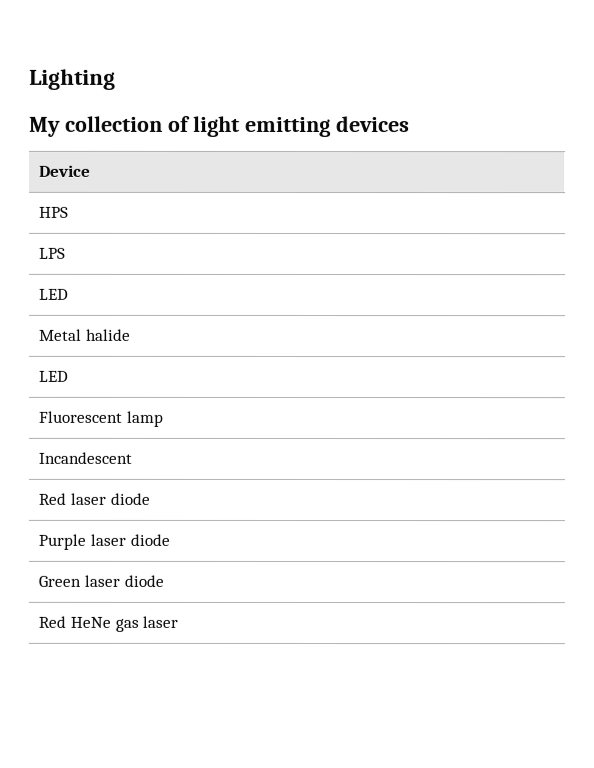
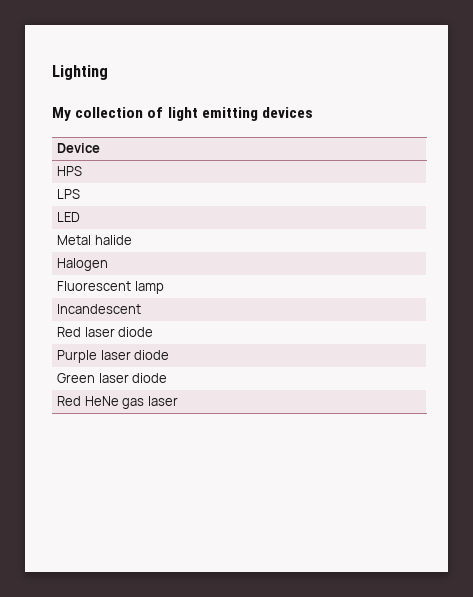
[39,370,70,382] LED -> [57,258,109,271] Halogen

